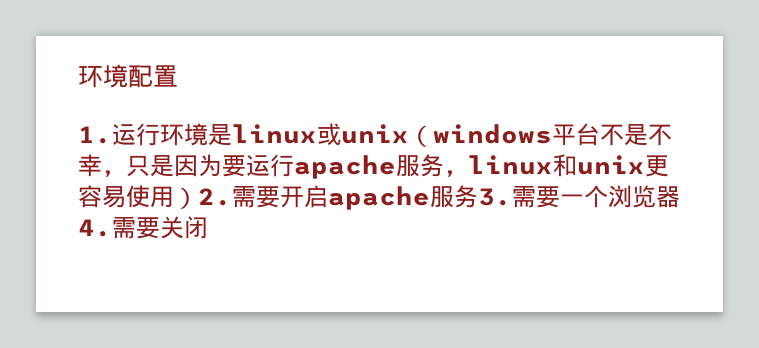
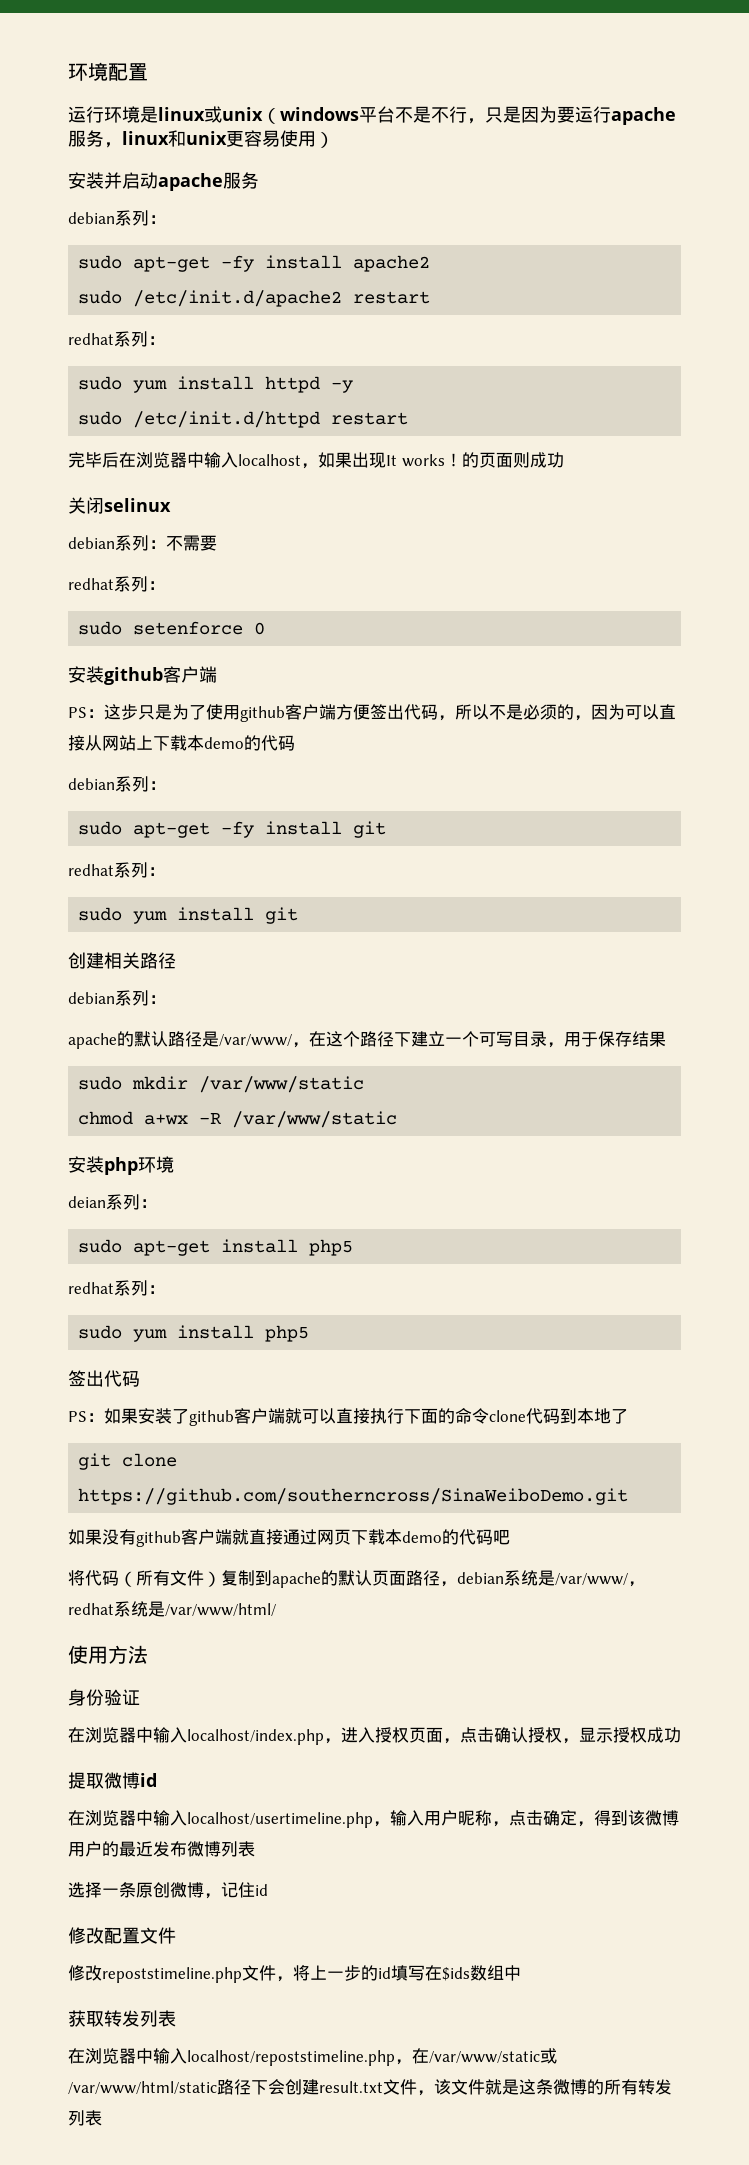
[78,126,112,144] 1. -> (148, 72) none
[78,154,102,177] 幸 -> [449,106,467,123] 行
[198,185,680,210] [78,216,208,239] 2.需要开启apache服务3.需要一个浏览器4.需要关闭 -> [68,172,259,191] [68,210,166,226] [78,255,431,272] [78,290,431,307] [68,331,165,347] [78,376,354,393] [78,411,409,428] [68,452,564,469] [68,497,171,514] [68,535,217,551] [68,576,165,592] [78,621,266,635] [68,666,217,685] [68,704,676,722] [68,735,295,751] [68,776,166,792] [78,821,387,838] [68,862,165,878] [78,907,299,924] [68,952,176,969] [68,990,166,1006] [68,1031,666,1049] [78,1076,365,1093] [78,1111,398,1128] [68,1156,174,1175] [68,1194,157,1210] [78,1239,354,1256] [68,1280,165,1296] [78,1325,310,1342] [68,1370,140,1387] [68,1408,628,1426] [78,1453,178,1470] [78,1488,629,1505] [68,1529,510,1547] [68,1570,645,1588] [68,1601,276,1617] [68,1645,148,1664] [68,1689,140,1706] [68,1727,681,1745] [68,1772,157,1789] [68,1810,679,1828] [68,1841,255,1857] [68,1882,268,1899] [68,1927,176,1944] [68,1965,521,1983] [68,2010,176,2027] [68,2048,557,2066] [68,2079,672,2096] [68,2110,102,2126] // 安装并启动apache服务 // debian系列： // sudo apt-get -fy install apache2 // sudo /etc/init.d/apache2 restart // redhat系列： // sudo yum install httpd -y // sudo /etc/init.d/httpd restart // 完毕后在浏览器中输入localhost，如果出现It works！的页面则成功 // 关闭selinux // debian系列：不需要 // redhat系列： // sudo setenforce 0 // 安装github客户端 // PS：这步只是为了使用github客户端方便签出代码，所以不是必须的，因为可以直接从网站上下载本demo的代码 // debian系列： // sudo apt-get -fy install git // redhat系列： // sudo yum install git // 创建相关路径 // debian系列： // apache的默认路径是/var/www/，在这个路径下建立一个可写目录，用于保存结果 // sudo mkdir /var/www/static // chmod a+wx -R /var/www/static // 安装php环境 // deian系列： // sudo apt-get install php5 // redhat系列： // sudo yum install php5 // 签出代码 // PS：如果安装了github客户端就可以直接执行下面的命令clone代码到本地了 // git clone https://github.com/southerncross/SinaWeiboDemo.git // 如果没有github客户端就直接通过网页下载本demo的代码吧 // 将代码（所有文件）复制到apache的默认页面路径，debian系统是/var/www/，redhat系统是/var/www/html/ // 使用方法 // 身份验证 // 在浏览器中输入localhost/index.php，进入授权页面，点击确认授权，显示授权成功 // 提取微博id // 在浏览器中输入localhost/usertimeline.php，输入用户昵称，点击确定，得到该微博用户的最近发布微博列表 // 选择一条原创微博，记住id // 修改配置文件 // 修改repoststimeline.php文件，将上一步的id填写在$ids数组中 // 获取转发列表 // 在浏览器中输入localhost/repoststimeline.php，在/var/www/static或/var/www/html/static路径下会创建result.txt文件，该文件就是这条微博的所有转发列表

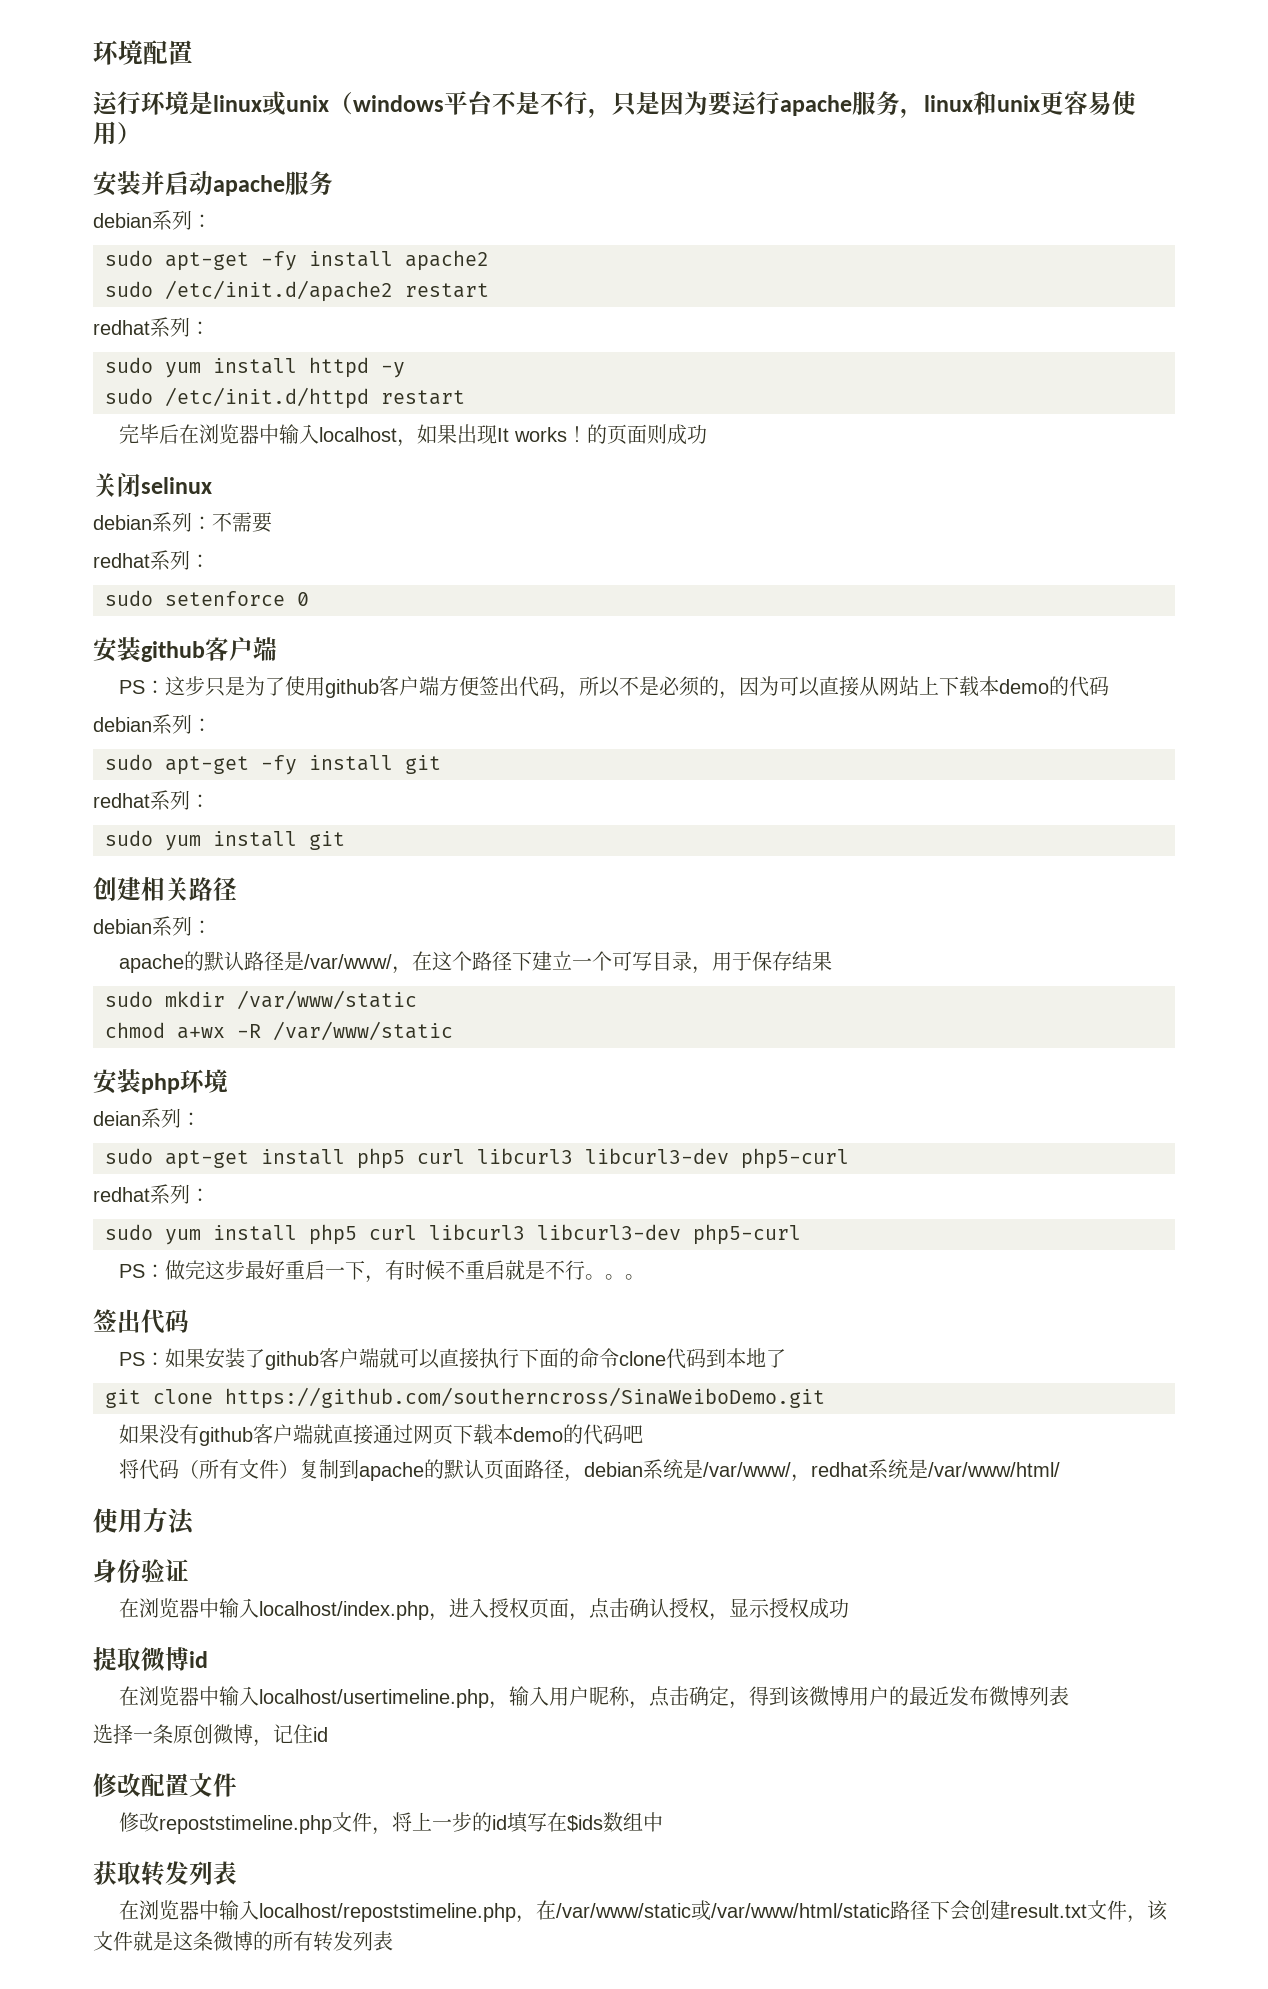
(354, 1247) none -> [417,1148,849,1169] curl libcurl3 libcurl3-dev php5-curl
(310, 1333) none -> [369,1224,801,1245] [119,1260,646,1283] curl libcurl3 libcurl3-dev php5-curl // PS：做完这步最好重启一下，有时候不重启就是不行。。。

